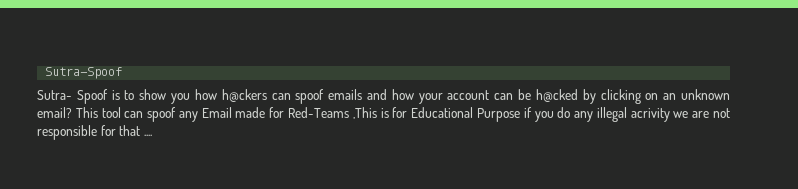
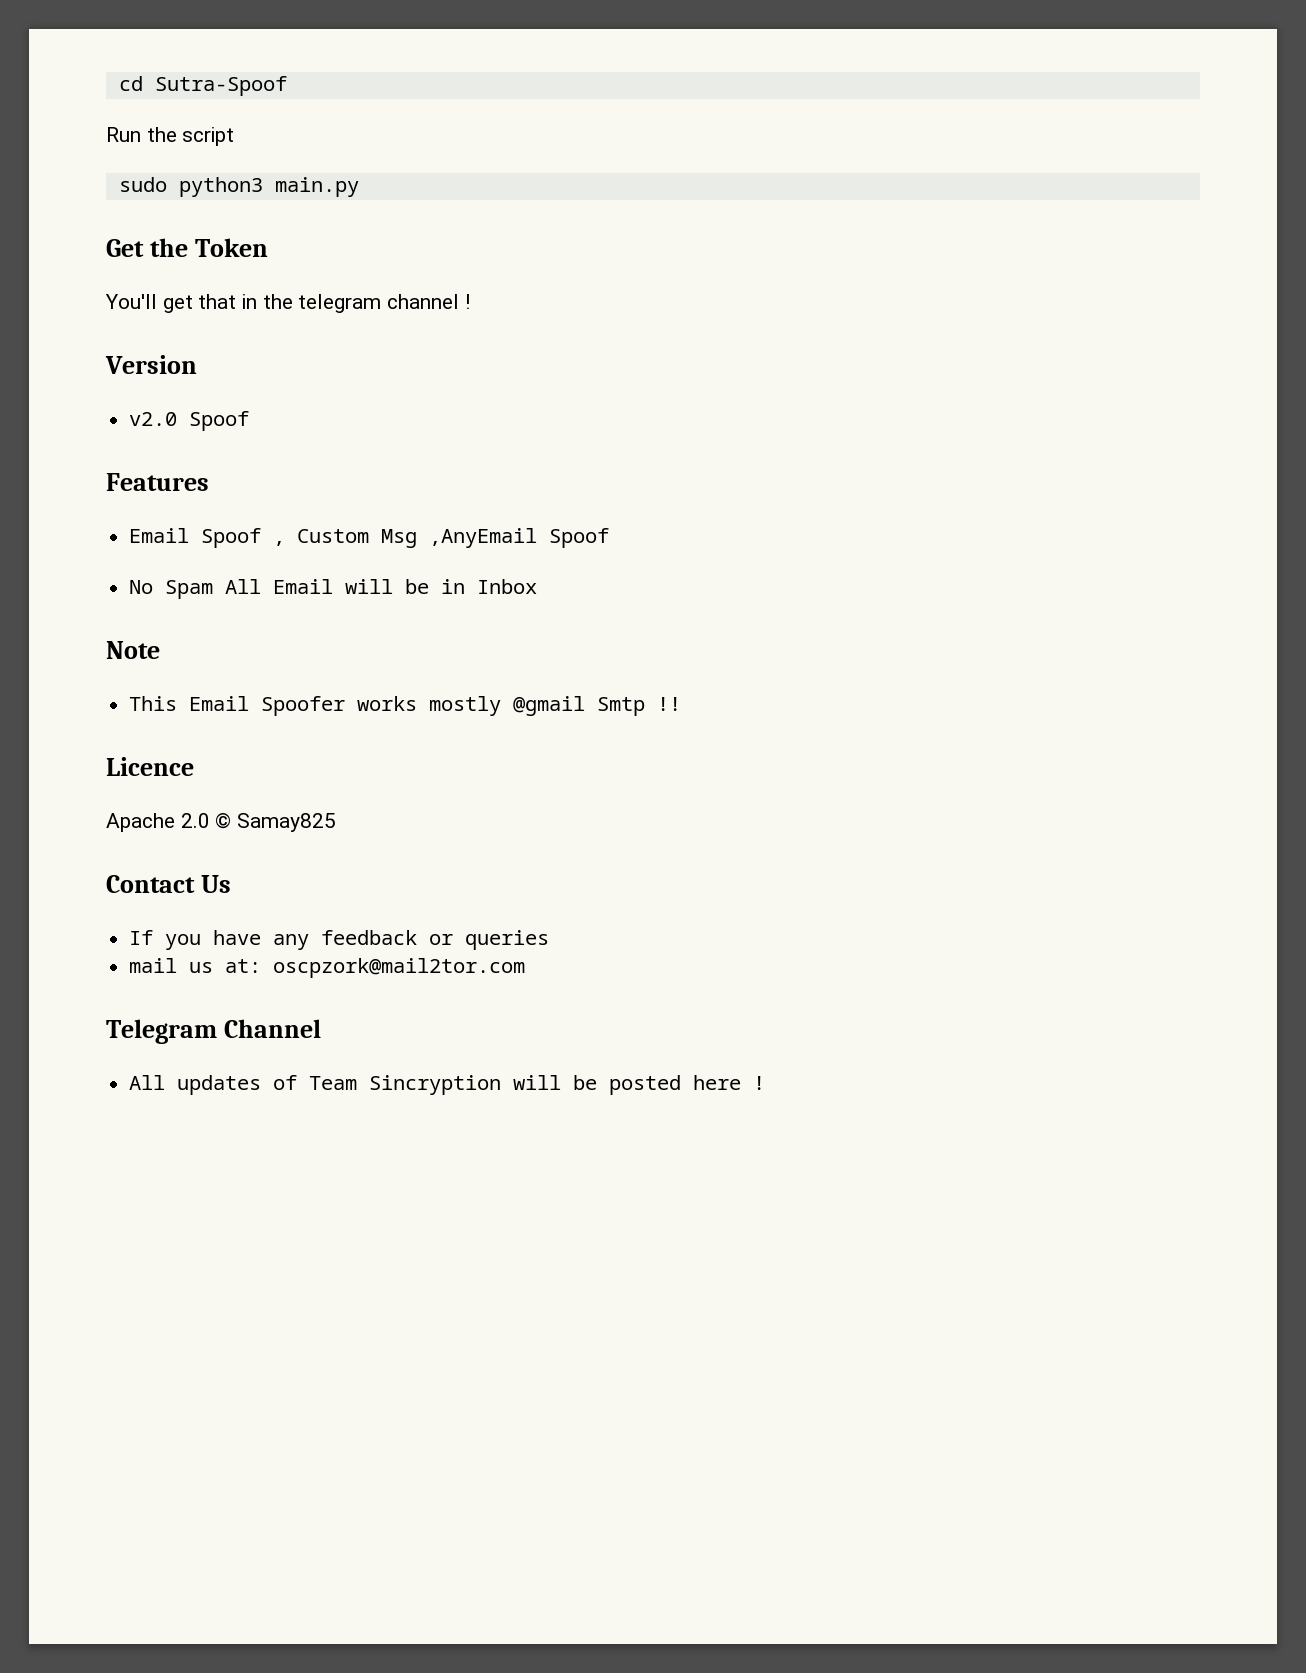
(45, 73) none -> [118,76,143,91] cd
[37,89,731,104] [37,107,730,122] [37,125,152,140] Sutra- Spoof is to show you how h@ckers can spoof emails and how your account can be h@cked by clicking on an unknown email? This tool can spoof any Email made for Red-Teams ,This is for Educational Purpose if you do any illegal acrivity we are not responsible for that .... -> [106,127,235,146] [118,177,359,197] [106,238,268,257] [105,294,470,313] [105,355,197,374] [129,411,250,431] [106,473,209,491] [129,528,610,548] [129,579,538,599] [106,641,160,659] [129,696,682,716] [106,757,194,776] [106,813,337,832] [106,875,231,893] [129,930,550,950] [129,958,526,978] [106,1019,321,1044] [129,1075,766,1095] Run the script // sudo python3 main.py // Get the Token // You'll get that in the telegram channel ! // Version // v2.0 Spoof // Features // Email Spoof , Custom Msg ,AnyEmail Spoof // No Spam All Email will be in Inbox // Note // This Email Spoofer works mostly @gmail Smtp !! // Licence // Apache 2.0 © Samay825 // Contact Us // If you have any feedback or queries // mail us at: oscpzork@mail2tor.com // Telegram Channel // All updates of Team Sincryption will be posted here !

